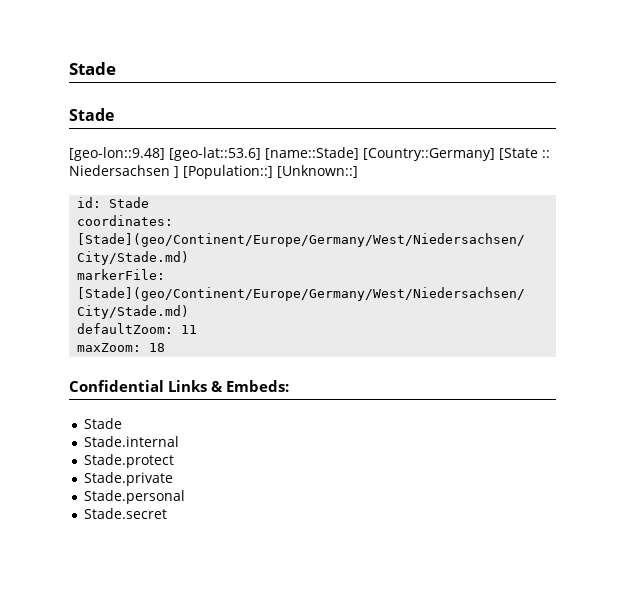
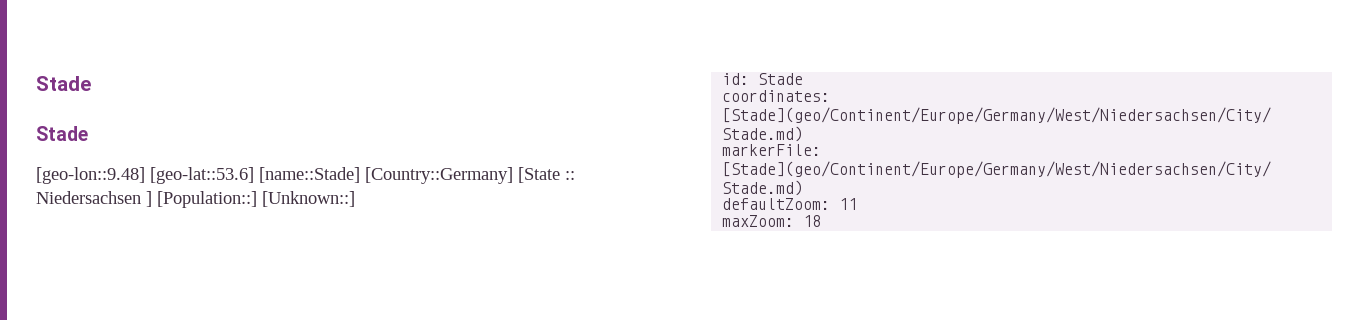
[69,380,290,392] [83,418,122,429] [83,436,179,447] [83,454,174,468] [83,472,173,486] [83,490,185,504] [83,508,167,519] // Confidential Links & Embeds: // Stade // Stade.internal // Stade.protect // Stade.private // Stade.personal // Stade.secret -> (822, 221) none

